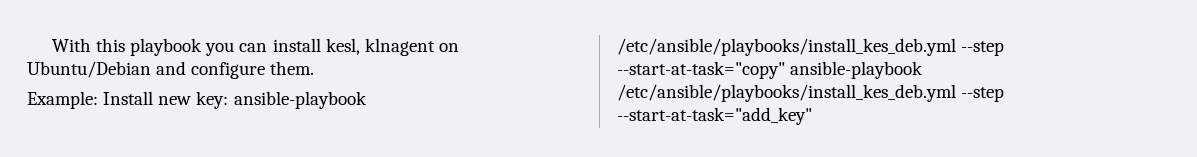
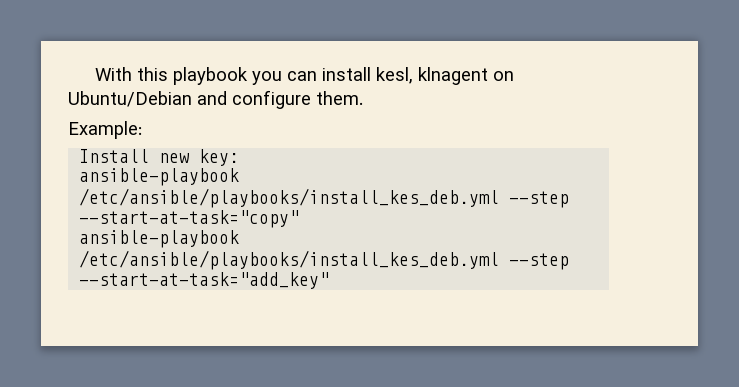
(98, 100) none -> (142, 130) //
(229, 100) none -> (240, 157) //
(785, 70) none -> (300, 219) //

